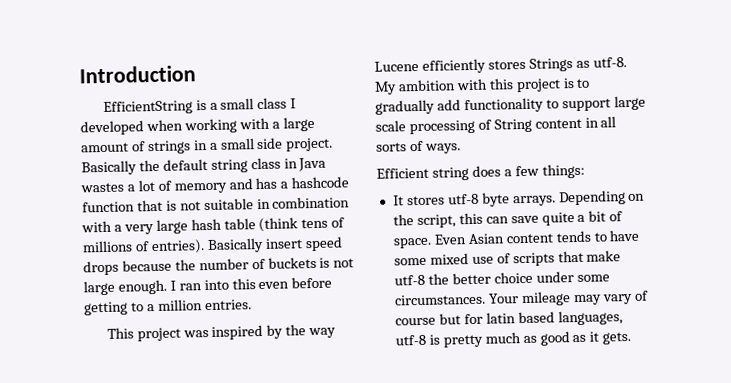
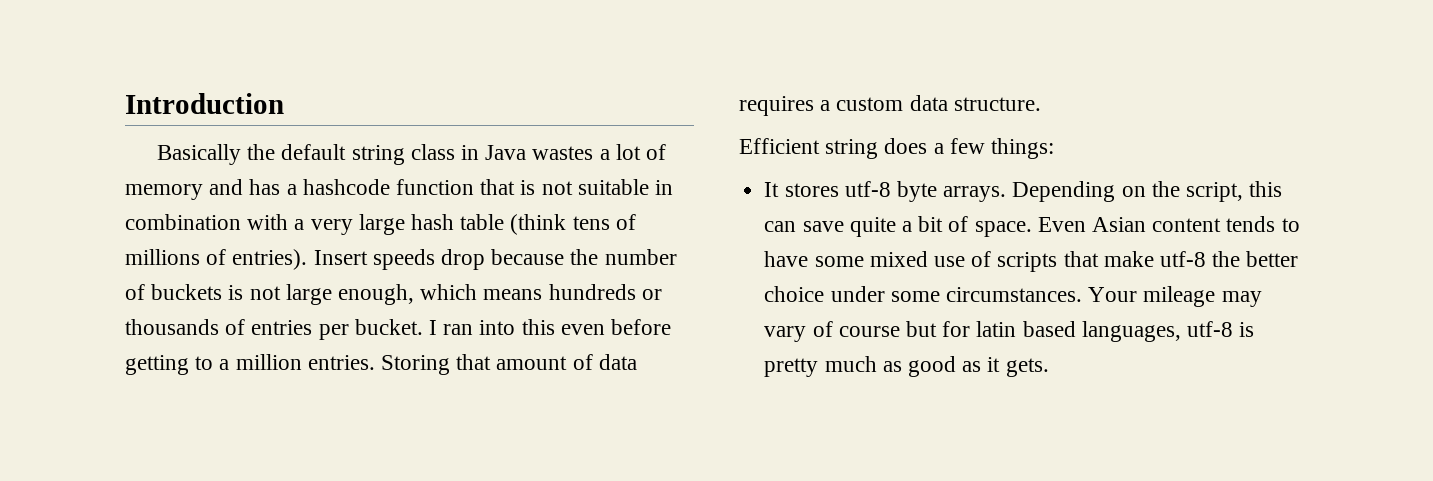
[102,97,297,115] [80,116,315,136] [81,137,334,155] EfficientString is a small class I developed when working with a large amount of strings in a small side project. -> (284, 103) none
[206,236,343,254] [83,260,119,276] Basically insert speed drops -> [313,249,486,270] Insert speeds drop
[117,279,167,295] enough. -> [338,284,662,305] [125,319,423,340] enough, which means hundreds or thousands of entries per bucket.
[106,324,337,342] [374,57,627,74] [374,78,591,95] [375,95,646,115] [375,116,617,135] [376,140,461,154] // This project was inspired by the way Lucene efficiently stores Strings as utf-8. My ambition with this project is to gradually add functionality to support large scale processing of String content in all sorts of ways. -> [381,354,637,375] [739,95,1041,116] Storing that amount of data requires a custom data structure.

